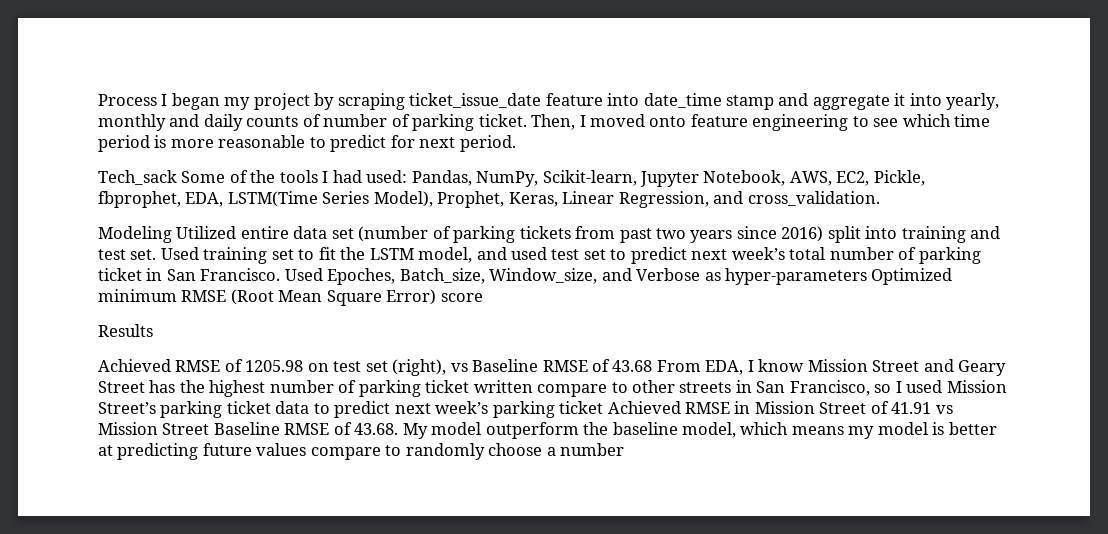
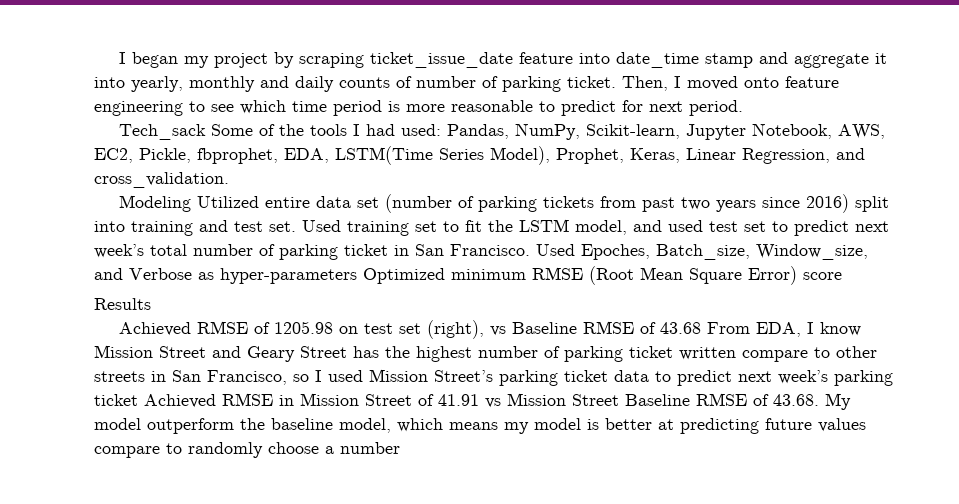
[98,94,157,106] Process -> (119, 58) none

